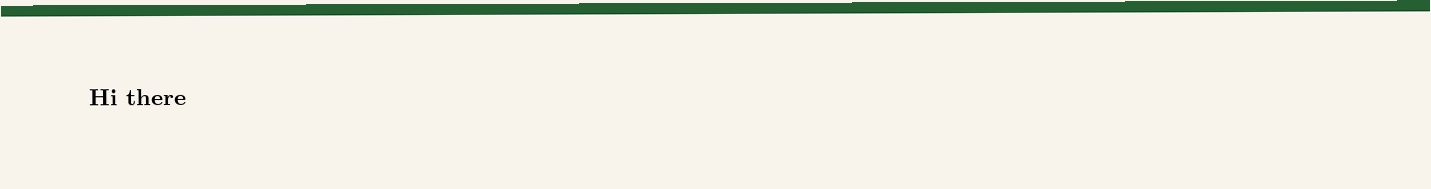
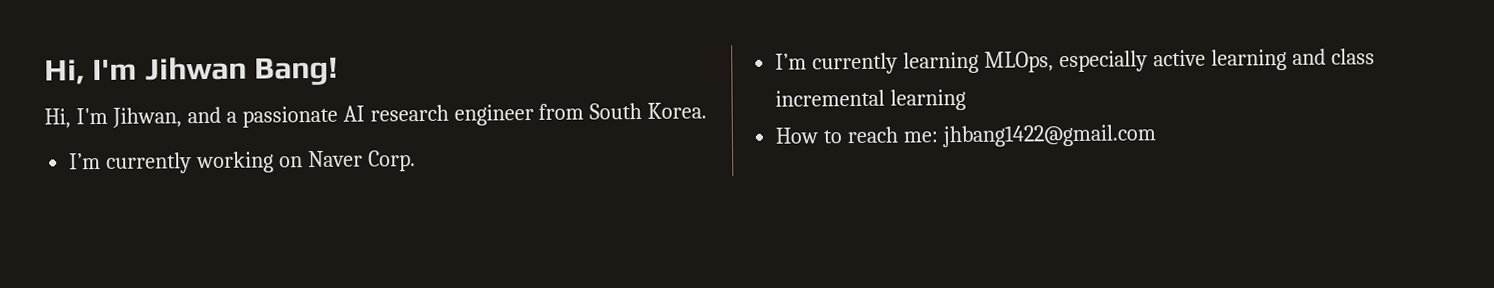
[88,88,187,106] Hi there -> [44,56,339,86] [44,102,708,129] [69,150,416,174] [775,48,1375,75] [775,88,967,111] [775,124,1157,148] Hi, I'm Jihwan Bang! // Hi, I'm Jihwan, and a passionate AI research engineer from South Korea. // I’m currently working on Naver Corp. // I’m currently learning MLOps, especially active learning and class incremental learning // How to reach me: jhbang1422@gmail.com

